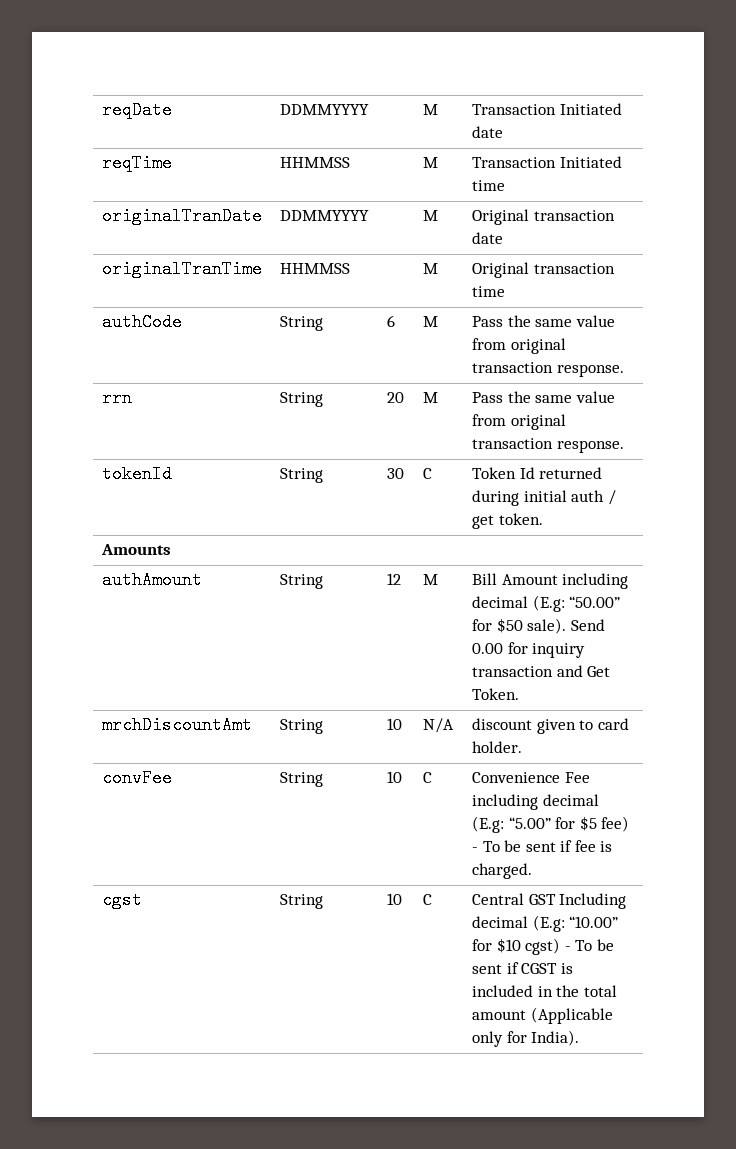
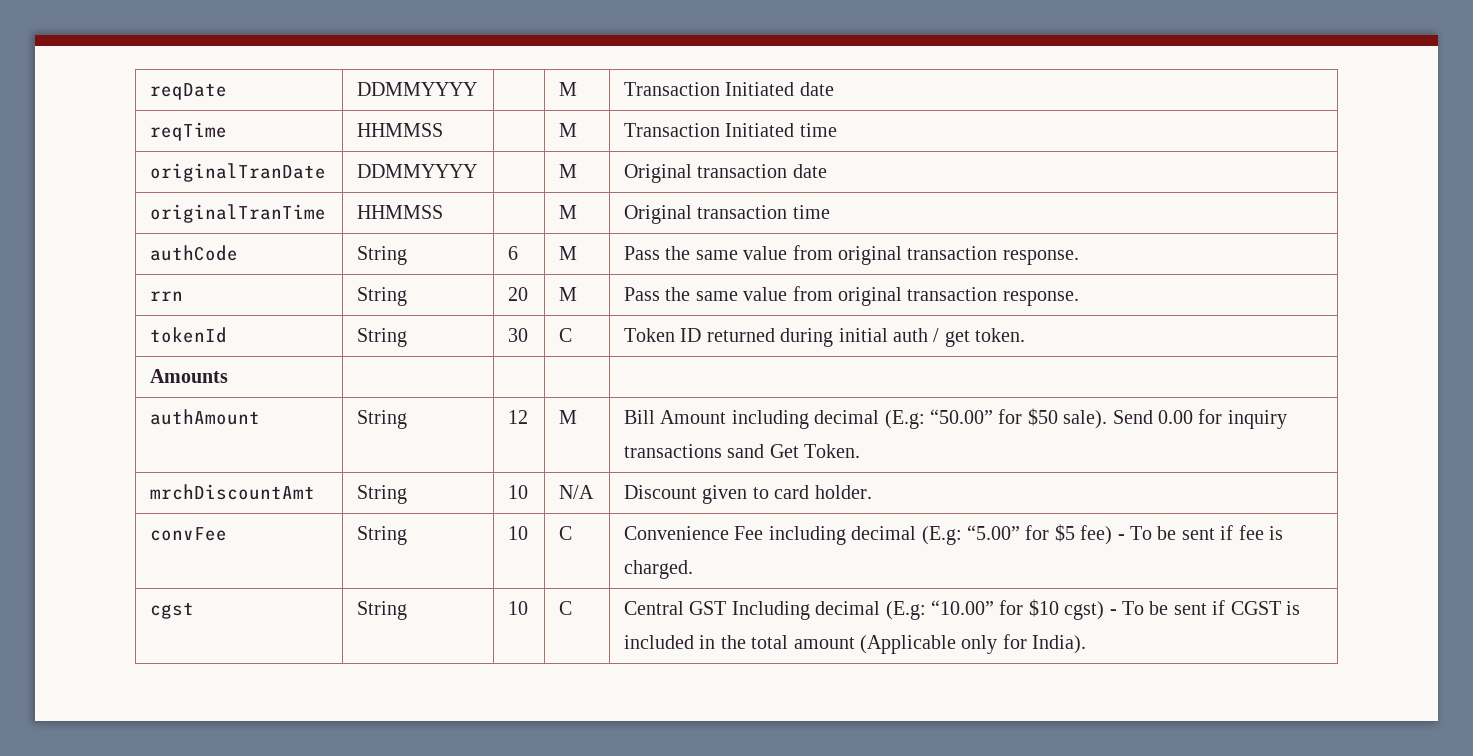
[519,467,535,479] Id -> [680,328,702,342] ID
[471,665,583,677] transaction and -> [624,444,765,458] transactions sand
[471,718,532,730] discount -> [624,485,698,499] Discount

